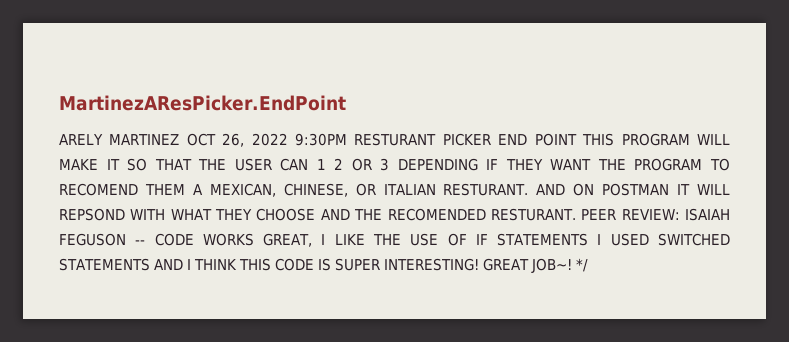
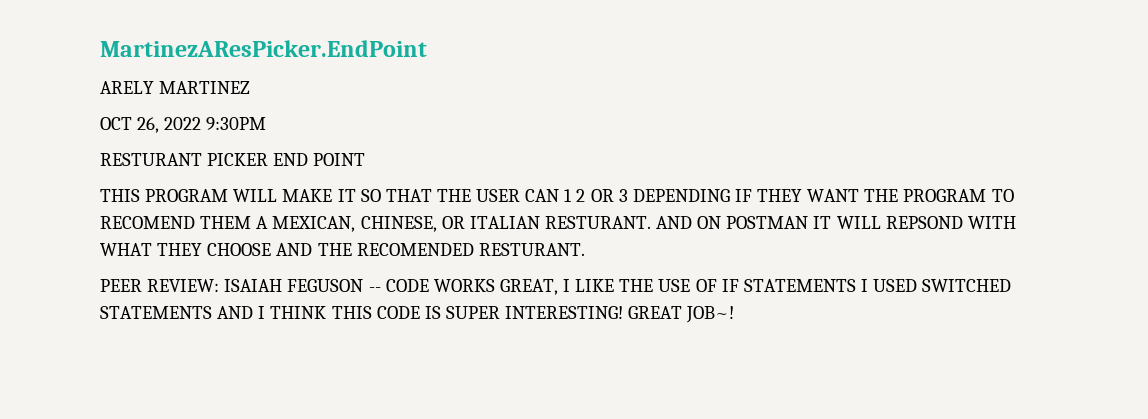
(180, 139) none -> (251, 87) //
(348, 139) none -> (267, 123) //
(577, 139) none -> (366, 159) //
(576, 214) none -> (585, 249) //
[575,258,588,272] */ -> (735, 314) none

